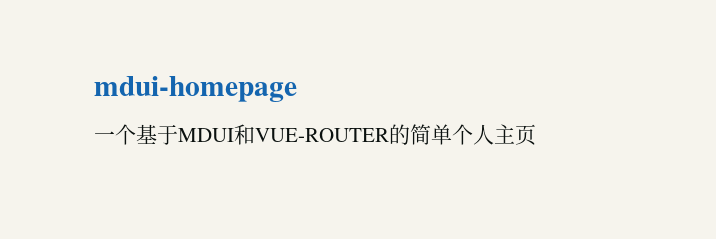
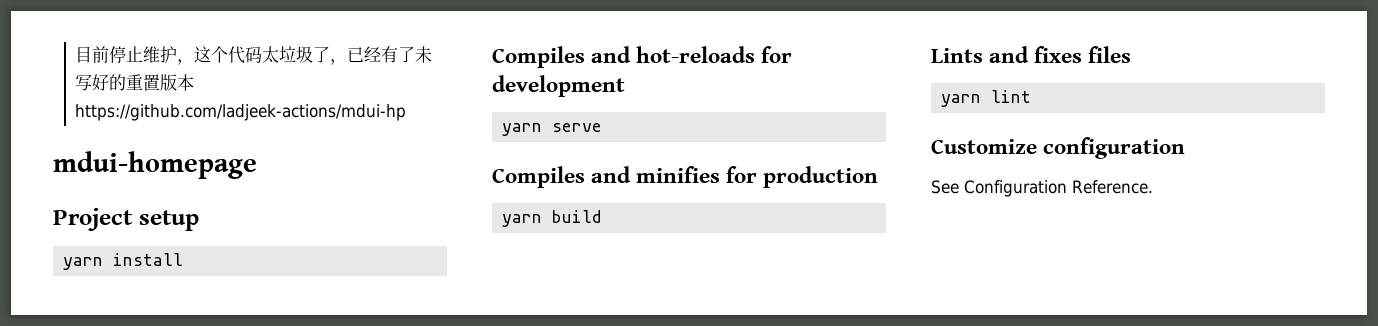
[94,76,297,102] [94,124,536,145] mdui-homepage // 一个基于MDUI和VUE-ROUTER的简单个人主页 -> [75,46,433,65] [75,74,195,91] [75,104,407,121] [53,151,257,179] [53,208,199,231] [63,253,184,270] [492,46,793,68] [492,75,625,97] [502,123,603,136] [492,166,879,188] [502,210,603,227] [931,46,1132,63] [941,90,1032,107] [931,137,1186,159] [931,180,1153,197] 目前停止维护，这个代码太垃圾了，已经有了未写好的重置版本https://github.com/ladjeek-actions/mdui-hp // mdui-homepage // Project setup // yarn install // Compiles and hot-reloads for development // yarn serve // Compiles and minifies for production // yarn build // Lints and fixes files // yarn lint // Customize configuration // See Configuration Reference.

